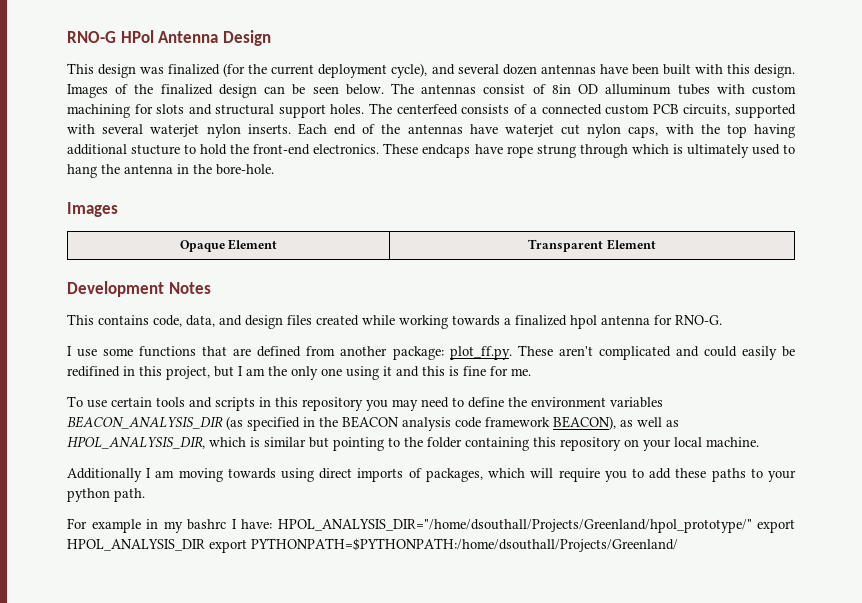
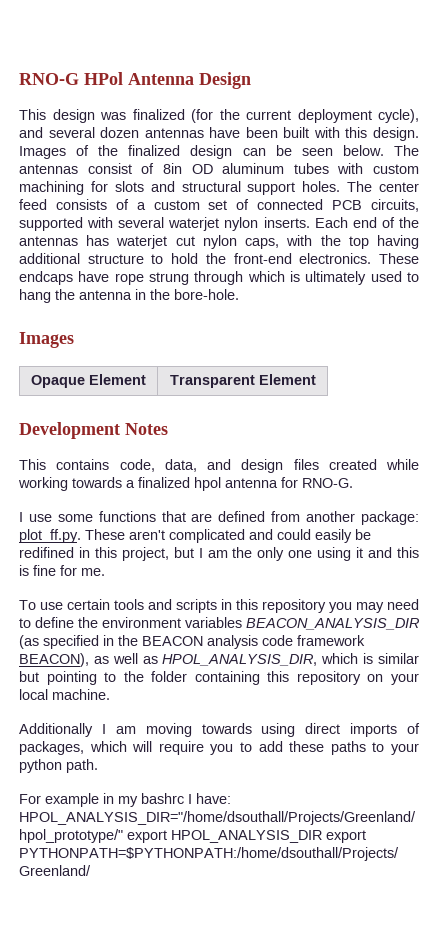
[605,84,672,95] alluminum -> [222,163,285,174] aluminum
[396,104,458,115] centerfeed -> [379,182,419,192] [19,199,47,210] center feed
[541,104,650,115] connected custom -> [153,199,324,210] custom set of connected
[469,124,498,134] have -> [86,235,110,246] has
[131,144,181,155] stucture -> [87,254,144,264] structure

